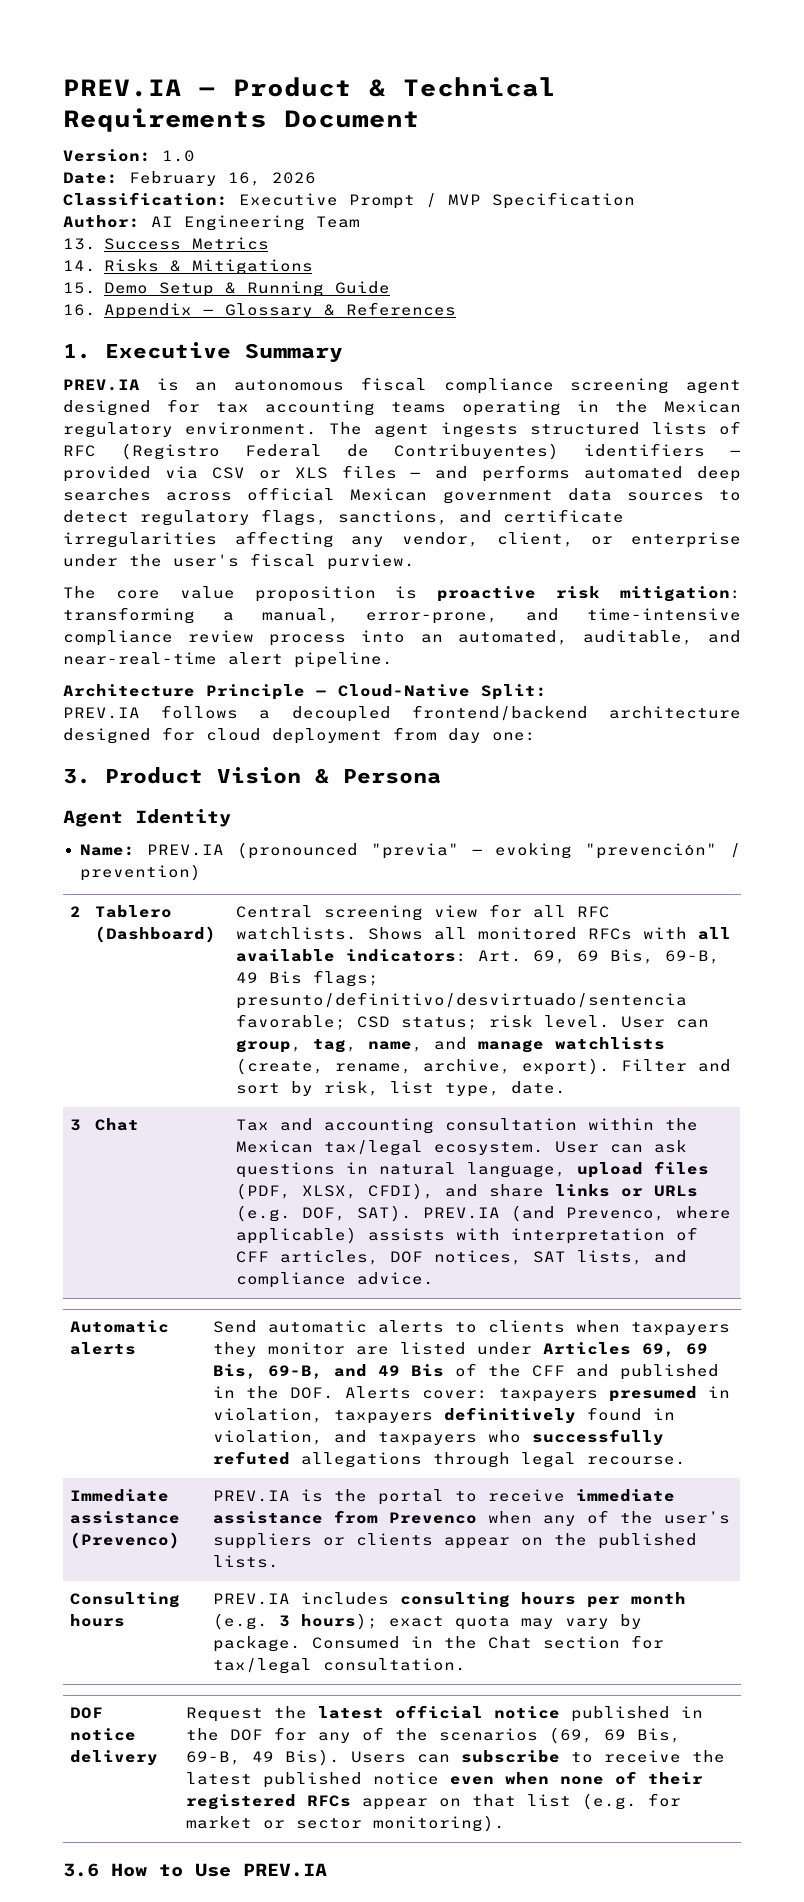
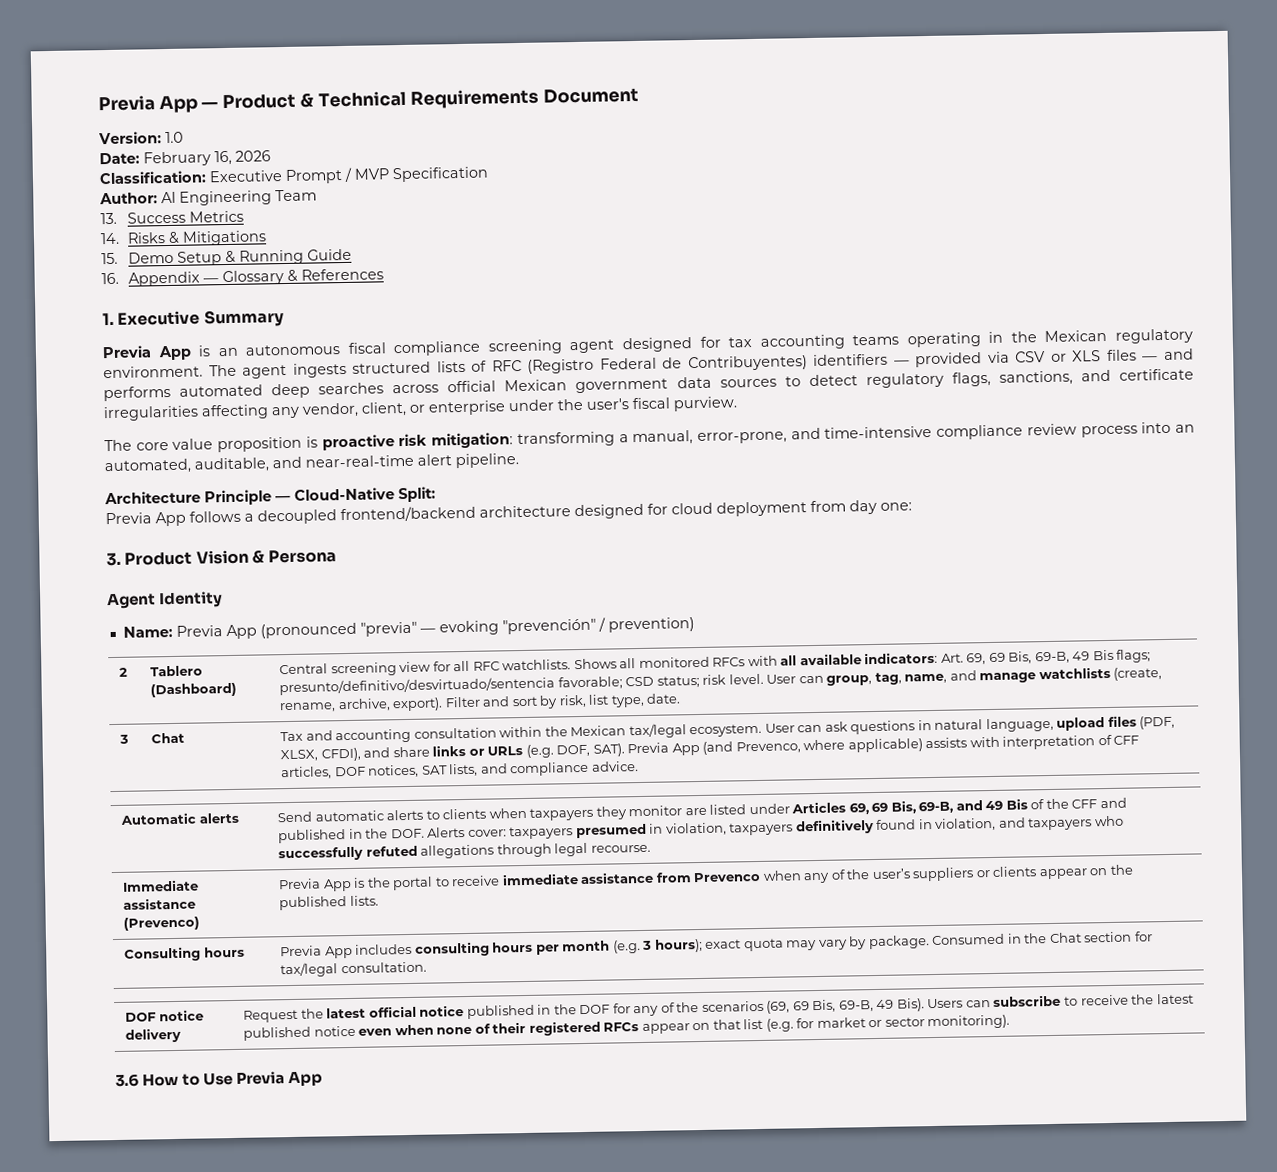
[63,79,182,97] PREV.IA -> [98,95,198,114] Previa App
[63,379,140,391] PREV.IA -> [102,345,192,361] Previa App
[63,707,140,719] PREV.IA -> [105,511,186,527] Previa App
[147,844,225,856] PREV.IA -> [175,624,257,640] Previa App
[422,1207,500,1219] PREV.IA -> [627,742,700,756] Previa App
[212,1490,290,1502] PREV.IA -> [278,878,352,892] Previa App
[212,1593,290,1605] PREV.IA -> [280,945,353,959] Previa App
[243,1863,327,1877] PREV.IA -> [236,1071,324,1087] Previa App

